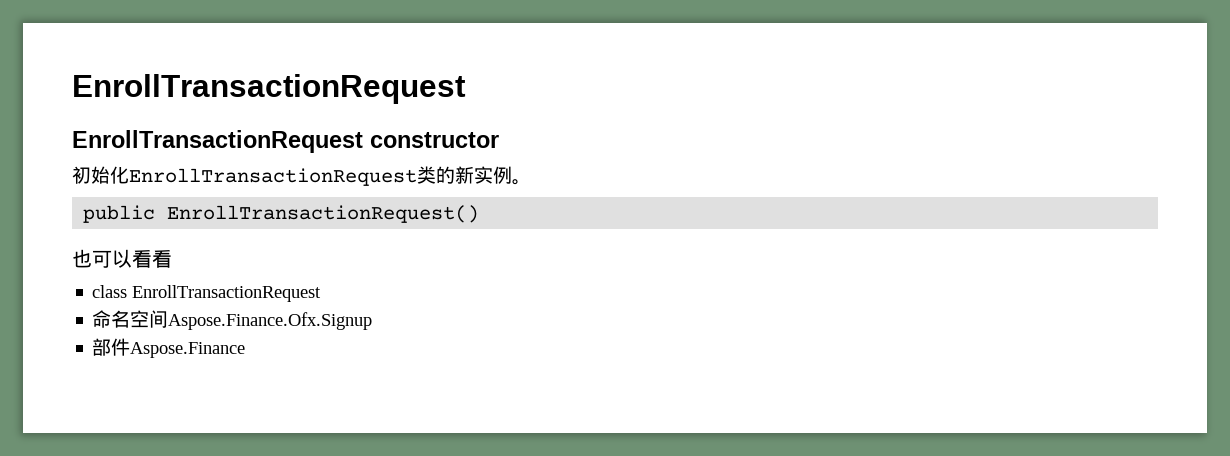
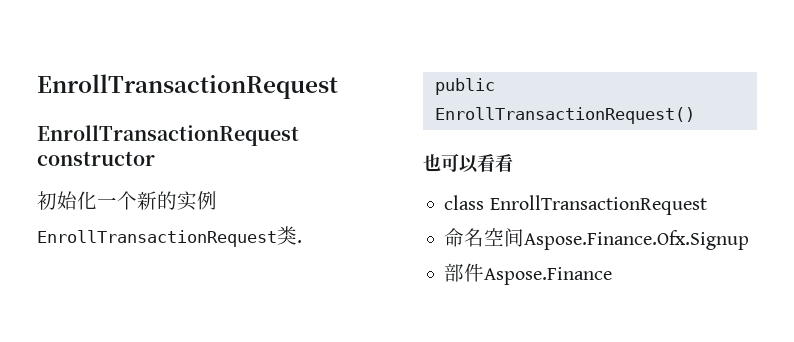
[129,166,531,186] EnrollTransactionRequest类的新实例。 -> [97,191,217,211] [37,226,302,247] 一个新的实例EnrollTransactionRequest类.

